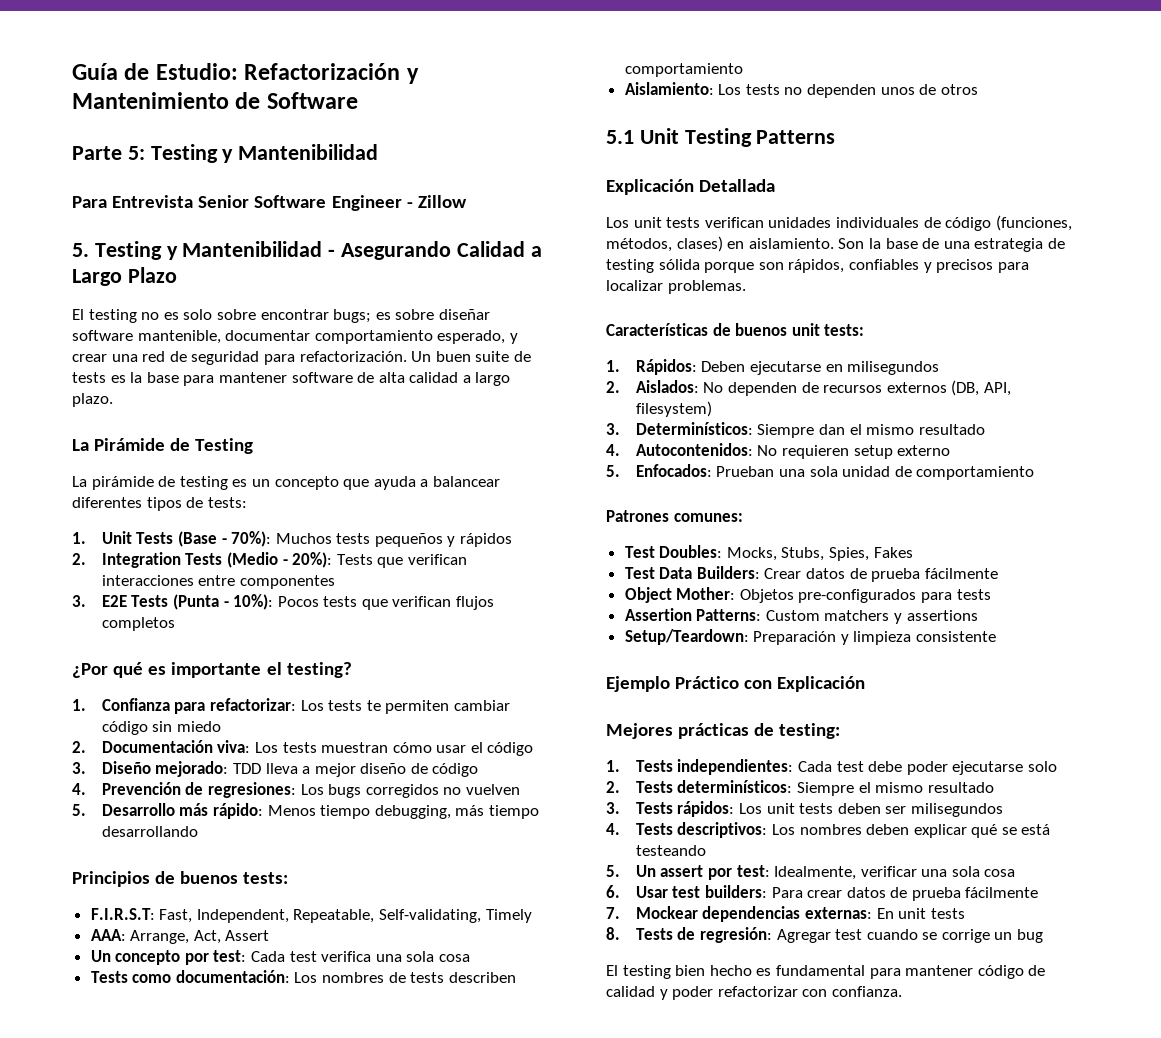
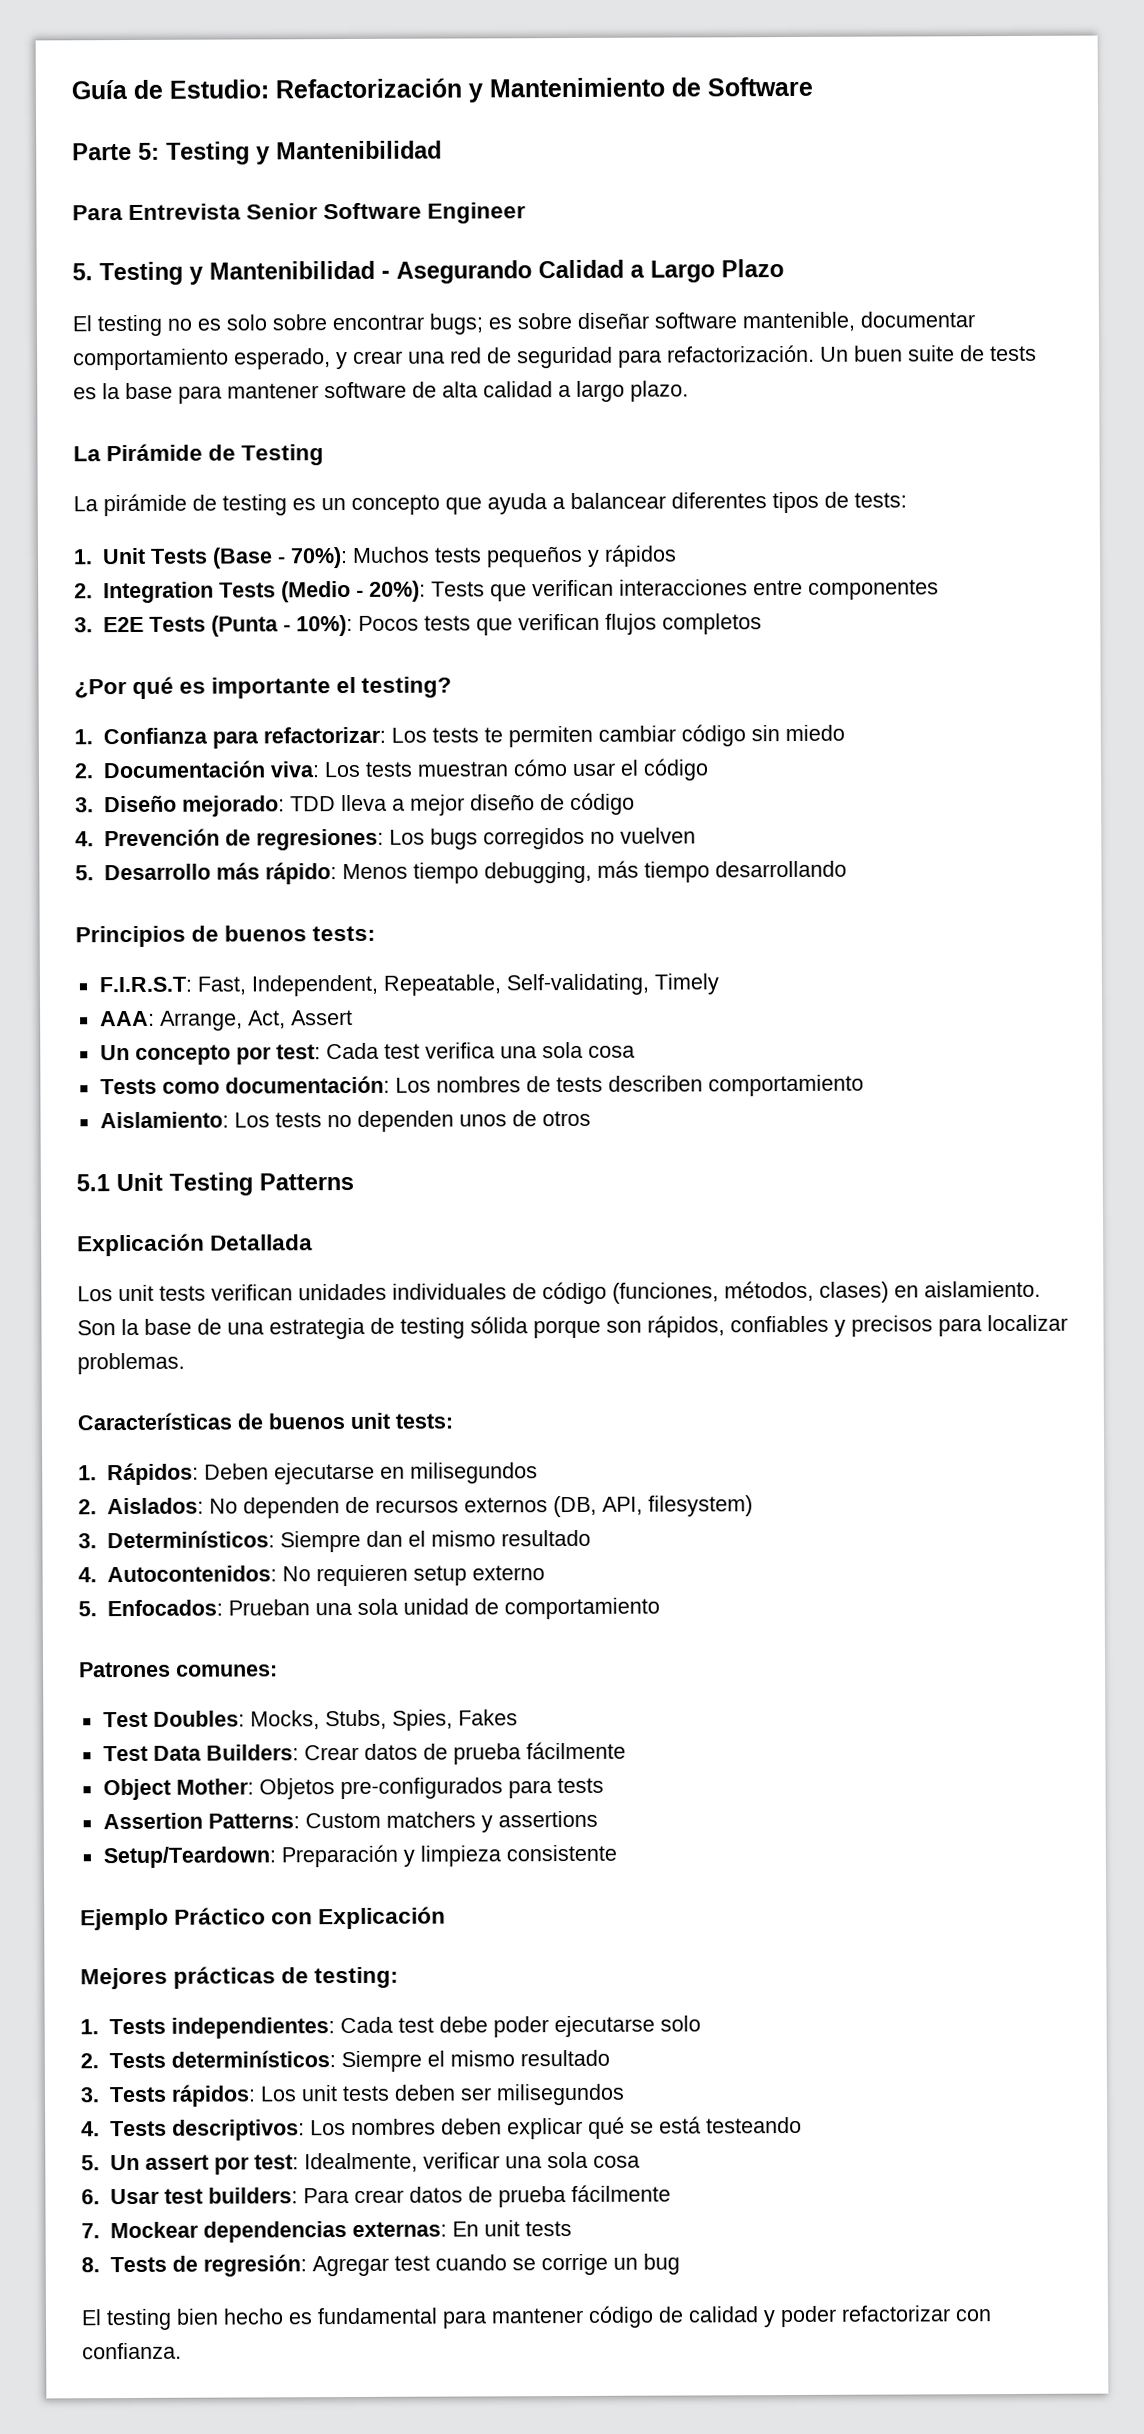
[406,195,467,208] - Zillow -> (527, 213) none

